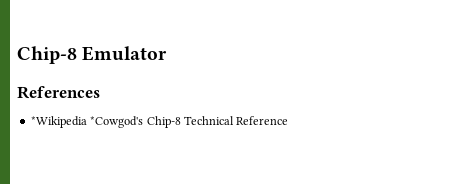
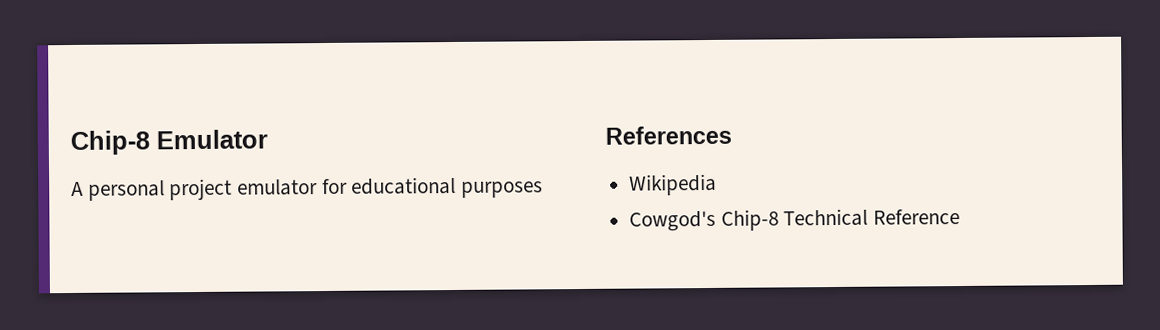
(168, 53) none -> [71,176,544,201] // A personal project emulator for educational purposes
[30,116,144,128] *Wikipedia *Cowgod's -> [629,173,718,196] [629,210,717,232] Wikipedia // Cowgod's

